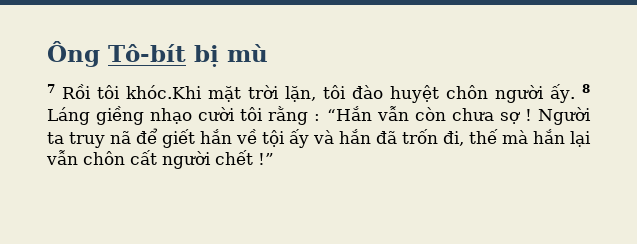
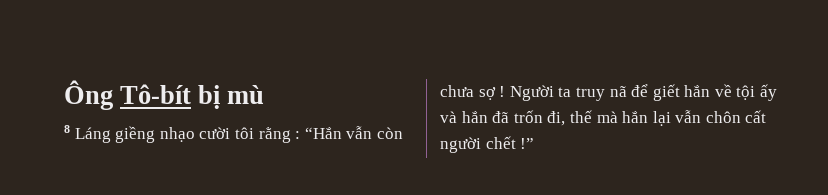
[47,84,576,103] 7 Rồi tôi khóc.Khi mặt trời lặn, tôi đào huyệt chôn người ấy. -> (265, 94) none

